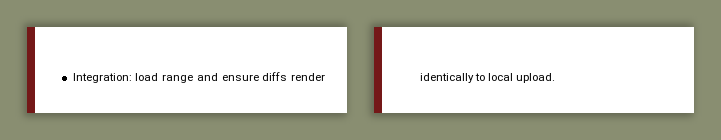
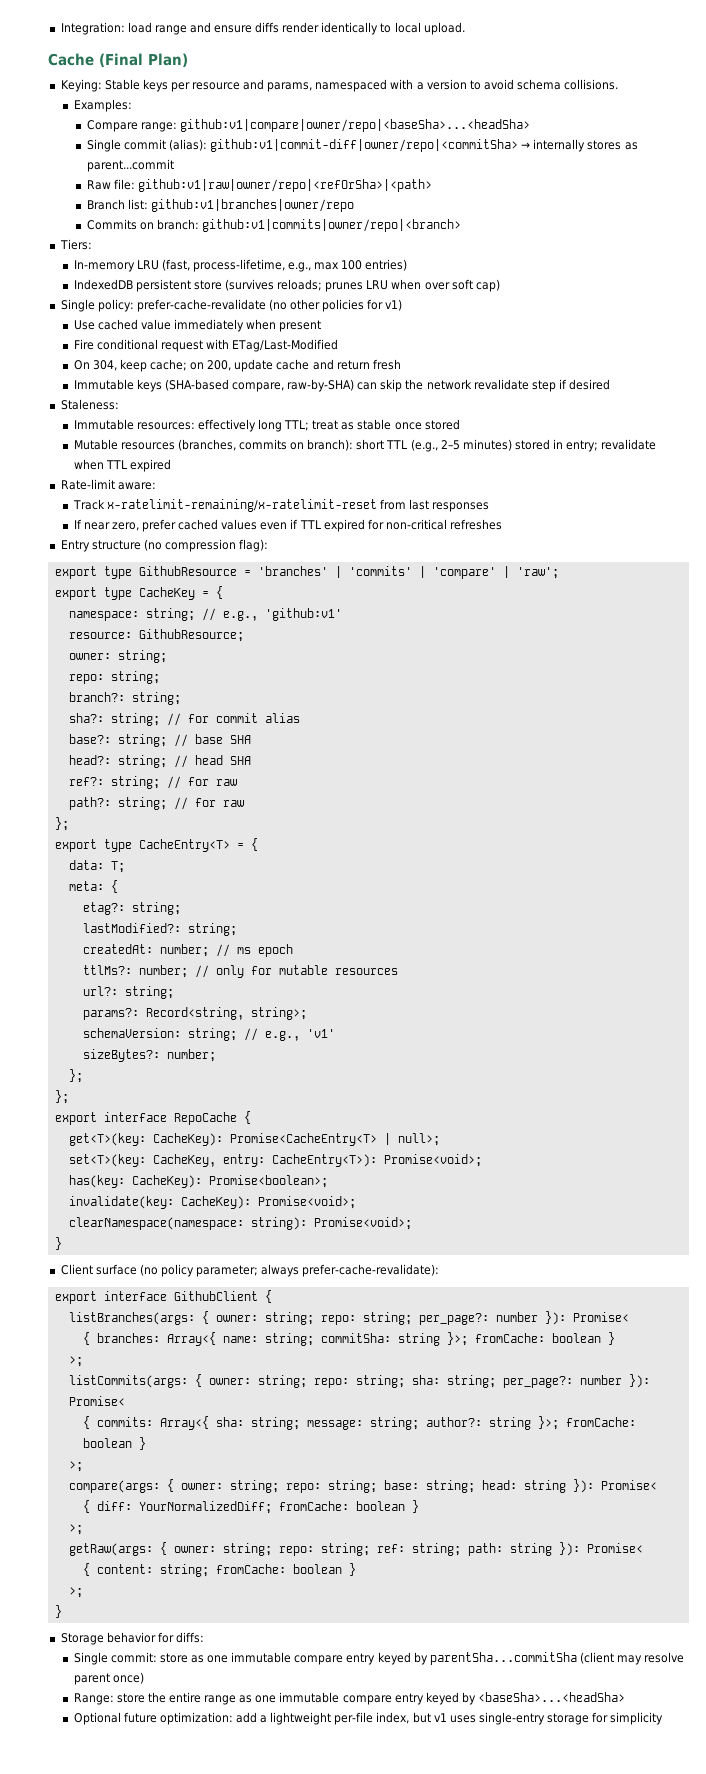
(555, 78) none -> [48,53,188,67] [60,79,619,92] [73,99,132,112] [86,119,530,132] [86,139,638,152] [86,159,174,172] [86,179,432,192] [86,199,354,212] [86,219,462,232] [59,239,92,250] [73,259,408,272] [73,279,500,292] [60,299,403,312] [73,319,322,332] [73,339,339,352] [73,359,401,372] [73,379,610,392] [60,399,119,410] [73,419,460,432] [73,439,657,452] [73,459,171,472] [60,479,156,490] [72,499,490,512] [73,519,502,532] [60,539,269,552] [54,566,559,579] [54,586,223,600] [68,608,342,621] [68,629,244,642] [68,650,167,663] [68,671,160,684] [68,692,181,705] [68,713,300,726] [68,734,251,747] [68,755,251,768] [68,776,237,789] [68,797,244,810] [54,817,69,831] [54,838,258,852] [68,860,125,873] [68,880,118,893] [82,902,181,915] [82,923,237,936] [82,944,293,957] [82,965,398,978] [82,986,174,999] [82,1007,307,1020] [82,1028,335,1041] [82,1049,216,1062] [68,1069,83,1083] [54,1090,69,1104] [54,1111,251,1125] [68,1133,440,1146] [68,1154,482,1167] [68,1175,328,1188] [68,1196,356,1209] [68,1217,412,1230] [54,1237,62,1250] [60,1264,440,1277] [54,1290,272,1304] [68,1311,629,1325] [82,1332,615,1346] [68,1356,83,1367] [68,1374,650,1388] [68,1396,125,1406] [82,1416,636,1430] [82,1437,146,1450] [68,1461,83,1472] [68,1479,657,1493] [82,1500,419,1514] [68,1524,83,1535] [68,1542,643,1556] [82,1563,356,1577] [68,1587,83,1598] [54,1605,62,1618] [60,1632,204,1645] [73,1652,685,1665] [73,1672,144,1685] [73,1692,625,1705] [73,1712,664,1725] // Cache (Final Plan) // Keying: Stable keys per resource and params, namespaced with a version to avoid schema collisions. // Examples: // Compare range: github:v1|compare|owner/repo|<baseSha>...<headSha> // Single commit (alias): github:v1|commit-diff|owner/repo|<commitSha> → internally stores as parent...commit // Raw file: github:v1|raw|owner/repo|<refOrSha>|<path> // Branch list: github:v1|branches|owner/repo // Commits on branch: github:v1|commits|owner/repo|<branch> // Tiers: // In-memory LRU (fast, process-lifetime, e.g., max 100 entries) // IndexedDB persistent store (survives reloads; prunes LRU when over soft cap) // Single policy: prefer-cache-revalidate (no other policies for v1) // Use cached value immediately when present // Fire conditional request with ETag/Last-Modified // On 304, keep cache; on 200, update cache and return fresh // Immutable keys (SHA-based compare, raw-by-SHA) can skip the network revalidate step if desired // Staleness: // Immutable resources: effectively long TTL; treat as stable once stored // Mutable resources (branches, commits on branch): short TTL (e.g., 2–5 minutes) stored in entry; revalidate when TTL expired // Rate-limit aware: // Track x-ratelimit-remaining/x-ratelimit-reset from last responses // If near zero, prefer cached values even if TTL expired for non-critical refreshes // Entry structure (no compression flag): // export type GithubResource = 'branches' | 'commits' | 'compare' | 'raw'; // export type CacheKey = { // namespace: string; // e.g., 'github:v1' // resource: GithubResource; // owner: string; // repo: string; // branch?: string; // sha?: string; // for commit alias // base?: string; // base SHA // head?: string; // head SHA // ref?: string; // for raw // path?: string; // for raw // }; // export type CacheEntry<T> = { // data: T; // meta: { // etag?: string; // lastModified?: string; // createdAt: number; // ms epoch // ttlMs?: number; // only for mutable resources // url?: string; // params?: Record<string, string>; // schemaVersion: string; // e.g., 'v1' // sizeBytes?: number; // }; // }; // export interface RepoCache { // get<T>(key: CacheKey): Promise<CacheEntry<T> | null>; // set<T>(key: CacheKey, entry: CacheEntry<T>): Promise<void>; // has(key: CacheKey): Promise<boolean>; // invalidate(key: CacheKey): Promise<void>; // clearNamespace(namespace: string): Promise<void>; // } // Client surface (no policy parameter; always prefer-cache-revalidate): // export interface GithubClient { // listBranches(args: { owner: string; repo: string; per_page?: number }): Promise< // { branches: Array<{ name: string; commitSha: string }>; fromCache: boolean } // >; // listCommits(args: { owner: string; repo: string; sha: string; per_page?: number }): Promise< // { commits: Array<{ sha: string; message: string; author?: string }>; fromCache: boolean } // >; // compare(args: { owner: string; repo: string; base: string; head: string }): Promise< // { diff: YourNormalizedDiff; fromCache: boolean } // >; // getRaw(args: { owner: string; repo: string; ref: string; path: string }): Promise< // { content: string; fromCache: boolean } // >; // } // Storage behavior for diffs: // Single commit: store as one immutable compare entry keyed by parentSha...commitSha (client may resolve parent once) // Range: store the entire range as one immutable compare entry keyed by <baseSha>...<headSha> // Optional future optimization: add a lightweight per-file index, but v1 uses single-entry storage for simplicity

